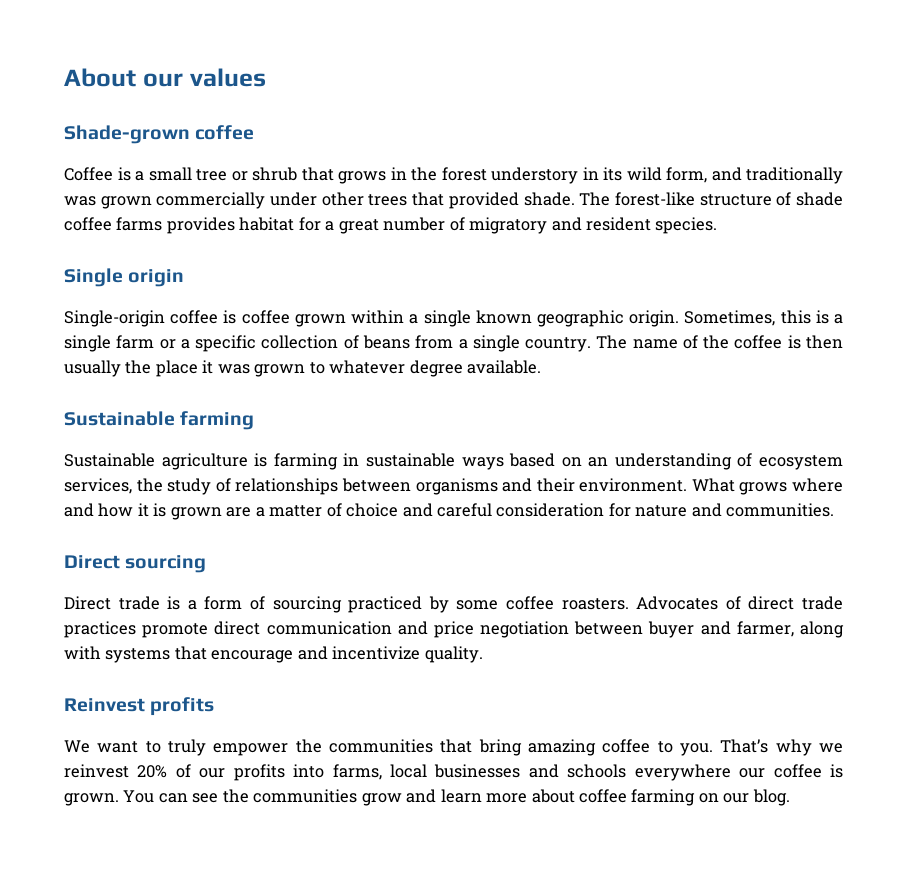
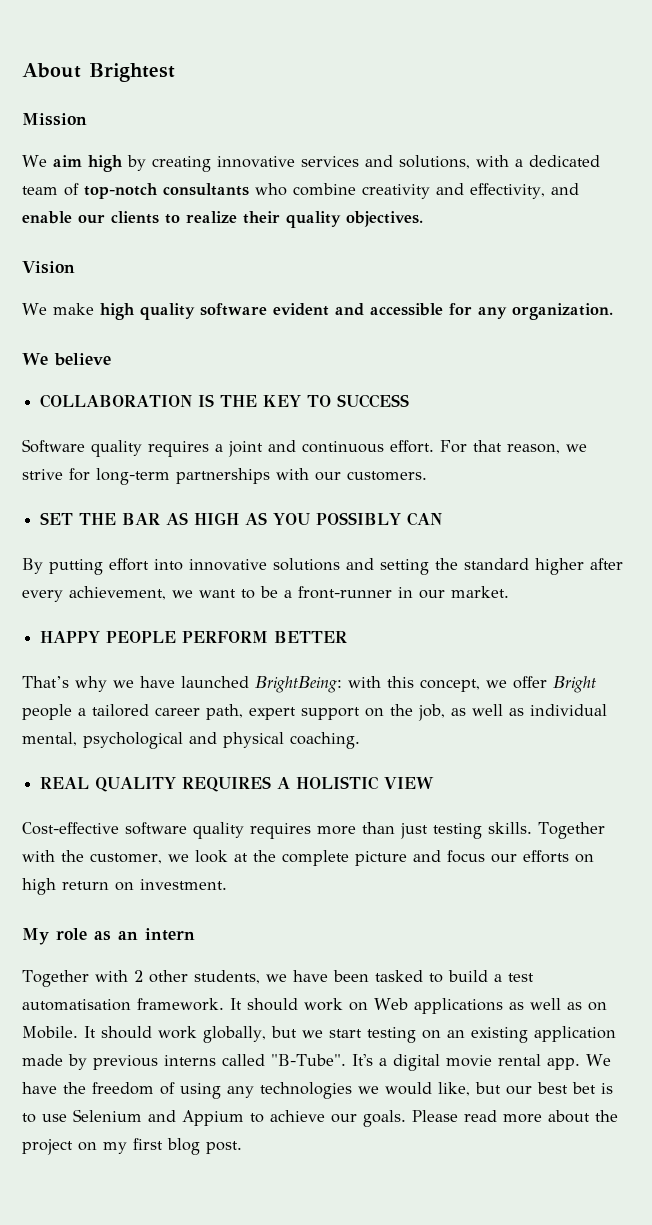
[142,68,266,87] [64,125,255,144] [64,167,843,184] [64,192,844,209] [64,217,718,234] [64,268,185,287] [64,310,843,327] [64,335,844,352] [64,360,542,377] [64,411,255,430] [64,453,843,470] [64,478,844,495] [64,503,835,520] [64,555,207,573] [64,596,844,613] [64,621,844,638] [64,646,483,663] [64,697,215,716] [64,739,844,756] [64,764,844,781] [64,789,790,806] our values // Shade-grown coffee // Coffee is a small tree or shrub that grows in the forest understory in its wild form, and traditionally was grown commercially under other trees that provided shade. The forest-like structure of shade coffee farms provides habitat for a great number of migratory and resident species. // Single origin // Single-origin coffee is coffee grown within a single known geographic origin. Sometimes, this is a single farm or a specific collection of beans from a single country. The name of the coffee is then usually the place it was grown to whatever degree available. // Sustainable farming // Sustainable agriculture is farming in sustainable ways based on an understanding of ecosystem services, the study of relationships between organisms and their environment. What grows where and how it is grown are a matter of choice and careful consideration for nature and communities. // Direct sourcing // Direct trade is a form of sourcing practiced by some coffee roasters. Advocates of direct trade practices promote direct communication and price negotiation between buyer and farmer, along with systems that encourage and incentivize quality. // Reinvest profits // We want to truly empower the communities that bring amazing coffee to you. That’s why we reinvest 20% of our profits into farms, local businesses and schools everywhere our coffee is grown. You can see the communities grow and learn more about coffee farming on our blog. -> [89,63,175,82] [22,113,87,126] [22,155,600,172] [22,183,579,199] [22,211,423,228] [22,261,75,274] [22,303,613,320] [22,353,111,366] [40,394,410,408] [22,439,587,457] [22,468,427,485] [40,512,443,526] [22,558,623,575] [22,586,509,602] [40,631,348,643] [22,676,596,693] [22,704,607,721] [22,732,360,749] [40,776,435,792] [22,822,605,839] [22,850,594,866] [22,878,227,895] [22,928,195,945] [22,970,534,987] [22,998,607,1014] [22,1026,616,1043] [22,1054,611,1071] [22,1082,613,1099] [22,1109,618,1127] [22,1138,242,1155] Brightest // Mission // We aim high by creating innovative services and solutions, with a dedicated team of top-notch consultants who combine creativity and effectivity, and enable our clients to realize their quality objectives. // Vision // We make high quality software evident and accessible for any organization. // We believe // COLLABORATION IS THE KEY TO SUCCESS // Software quality requires a joint and continuous effort. For that reason, we strive for long-term partnerships with our customers. // SET THE BAR AS HIGH AS YOU POSSIBLY CAN // By putting effort into innovative solutions and setting the standard higher after every achievement, we want to be a front-runner in our market. // HAPPY PEOPLE PERFORM BETTER // That’s why we have launched BrightBeing: with this concept, we offer Bright people a tailored career path, expert support on the job, as well as individual mental, psychological and physical coaching. // REAL QUALITY REQUIRES A HOLISTIC VIEW // Cost-effective software quality requires more than just testing skills. Together with the customer, we look at the complete picture and focus our efforts on high return on investment. // My role as an intern // Together with 2 other students, we have been tasked to build a test automatisation framework. It should work on Web applications as well as on Mobile. It should work globally, but we start testing on an existing application made by previous interns called "B-Tube". It's a digital movie rental app. We have the freedom of using any technologies we would like, but our best bet is to use Selenium and Appium to achieve our goals. Please read more about the project on my first blog post.

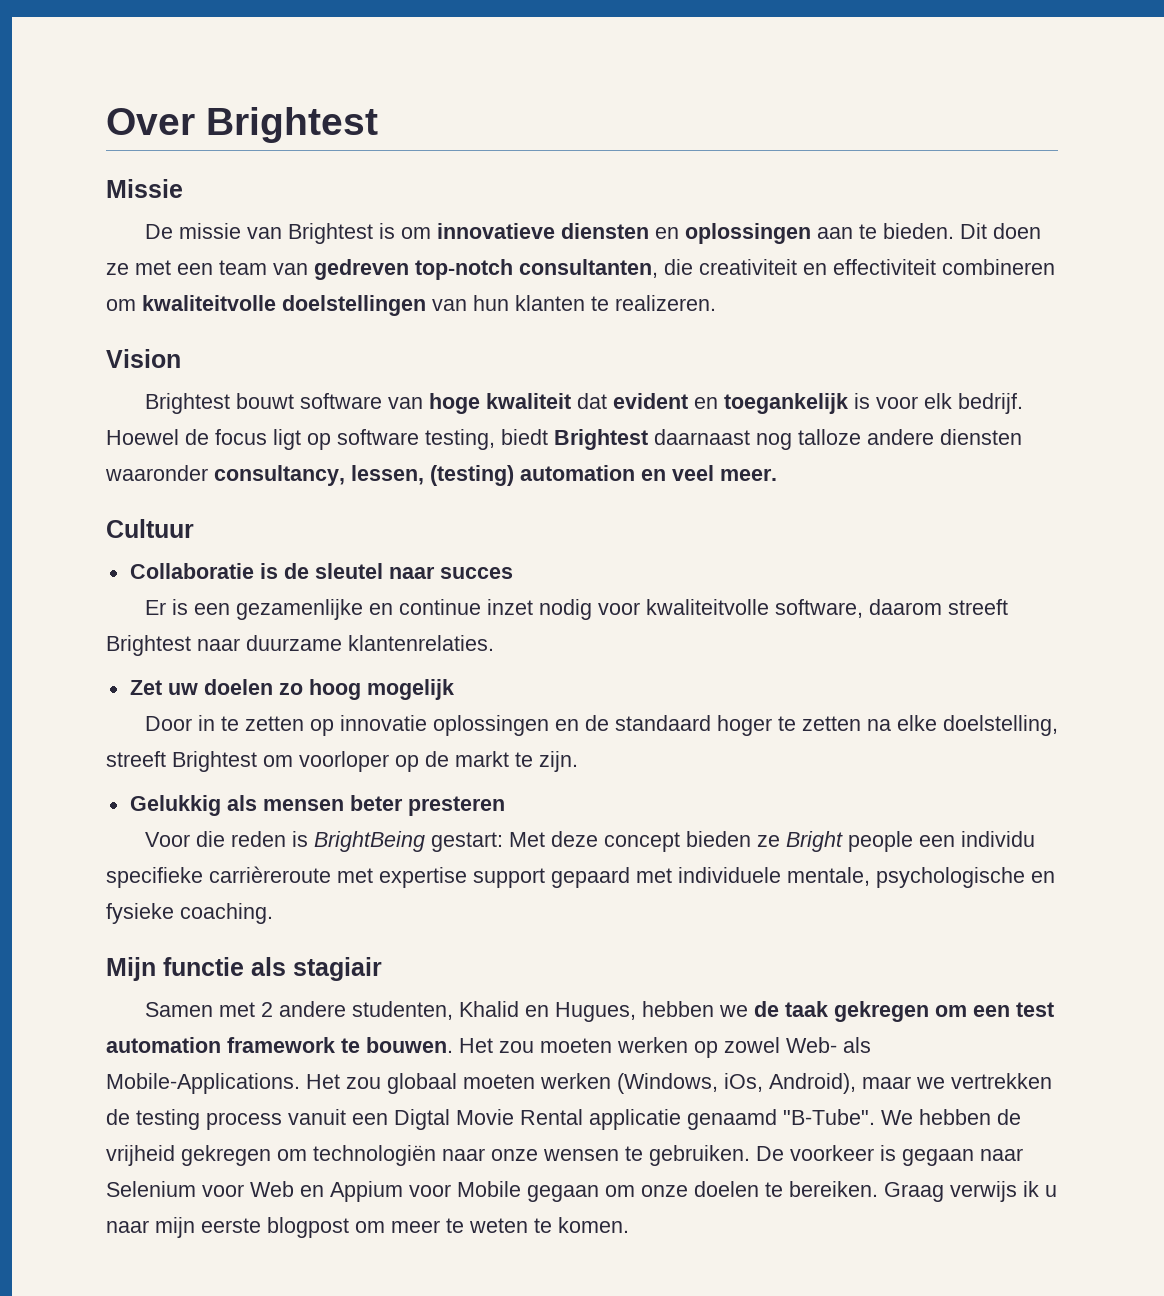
[22,63,81,78] About -> [106,108,195,135] Over
[22,113,87,126] [22,155,600,172] [22,183,579,199] [22,211,423,228] [22,261,75,274] [22,303,613,320] [22,353,111,366] [40,394,410,408] [22,439,587,457] [22,468,427,485] [40,512,443,526] [22,558,623,575] [22,586,509,602] [40,631,348,643] [22,676,596,693] [22,704,607,721] [22,732,360,749] [40,776,435,792] [22,822,605,839] [22,850,594,866] [22,878,227,895] [22,928,195,945] [22,970,534,987] [22,998,607,1014] [22,1026,616,1043] [22,1054,611,1071] [22,1082,613,1099] [22,1109,618,1127] [22,1138,242,1155] Mission // We aim high by creating innovative services and solutions, with a dedicated team of top-notch consultants who combine creativity and effectivity, and enable our clients to realize their quality objectives. // Vision // We make high quality software evident and accessible for any organization. // We believe // COLLABORATION IS THE KEY TO SUCCESS // Software quality requires a joint and continuous effort. For that reason, we strive for long-term partnerships with our customers. // SET THE BAR AS HIGH AS YOU POSSIBLY CAN // By putting effort into innovative solutions and setting the standard higher after every achievement, we want to be a front-runner in our market. // HAPPY PEOPLE PERFORM BETTER // That’s why we have launched BrightBeing: with this concept, we offer Bright people a tailored career path, expert support on the job, as well as individual mental, psychological and physical coaching. // REAL QUALITY REQUIRES A HOLISTIC VIEW // Cost-effective software quality requires more than just testing skills. Together with the customer, we look at the complete picture and focus our efforts on high return on investment. // My role as an intern // Together with 2 other students, we have been tasked to build a test automatisation framework. It should work on Web applications as well as on Mobile. It should work globally, but we start testing on an existing application made by previous interns called "B-Tube". It's a digital movie rental app. We have the freedom of using any technologies we would like, but our best bet is to use Selenium and Appium to achieve our goals. Please read more about the project on my first blog post. -> [106,179,183,198] [144,223,1041,244] [106,259,1055,280] [106,295,716,316] [106,349,181,368] [144,393,1023,414] [106,429,1022,450] [105,465,777,486] [106,519,194,538] [129,563,513,579] [144,599,1008,620] [106,635,494,656] [129,679,454,700] [144,715,1058,736] [106,751,578,772] [129,795,505,816] [144,831,1035,852] [106,866,1055,888] [106,903,273,924] [106,957,382,981] [144,1001,1054,1022] [106,1037,871,1058] [106,1073,1052,1094] [106,1109,1021,1130] [106,1145,1023,1166] [106,1181,1057,1202] [106,1217,629,1238] Missie // De missie van Brightest is om innovatieve diensten en oplossingen aan te bieden. Dit doen ze met een team van gedreven top-notch consultanten, die creativiteit en effectiviteit combineren om kwaliteitvolle doelstellingen van hun klanten te realizeren. // Vision // Brightest bouwt software van hoge kwaliteit dat evident en toegankelijk is voor elk bedrijf. Hoewel de focus ligt op software testing, biedt Brightest daarnaast nog talloze andere diensten waaronder consultancy, lessen, (testing) automation en veel meer. // Cultuur // Collaboratie is de sleutel naar succes // Er is een gezamenlijke en continue inzet nodig voor kwaliteitvolle software, daarom streeft Brightest naar duurzame klantenrelaties. // Zet uw doelen zo hoog mogelijk // Door in te zetten op innovatie oplossingen en de standaard hoger te zetten na elke doelstelling, streeft Brightest om voorloper op de markt te zijn. // Gelukkig als mensen beter presteren // Voor die reden is BrightBeing gestart: Met deze concept bieden ze Bright people een individu specifieke carrièreroute met expertise support gepaard met individuele mentale, psychologische en fysieke coaching. // Mijn functie als stagiair // Samen met 2 andere studenten, Khalid en Hugues, hebben we de taak gekregen om een test automation framework te bouwen. Het zou moeten werken op zowel Web- als Mobile-Applications. Het zou globaal moeten werken (Windows, iOs, Android), maar we vertrekken de testing process vanuit een Digtal Movie Rental applicatie genaamd "B-Tube". We hebben de vrijheid gekregen om technologiën naar onze wensen te gebruiken. De voorkeer is gegaan naar Selenium voor Web en Appium voor Mobile gegaan om onze doelen te bereiken. Graag verwijs ik u naar mijn eerste blogpost om meer te weten te komen.

